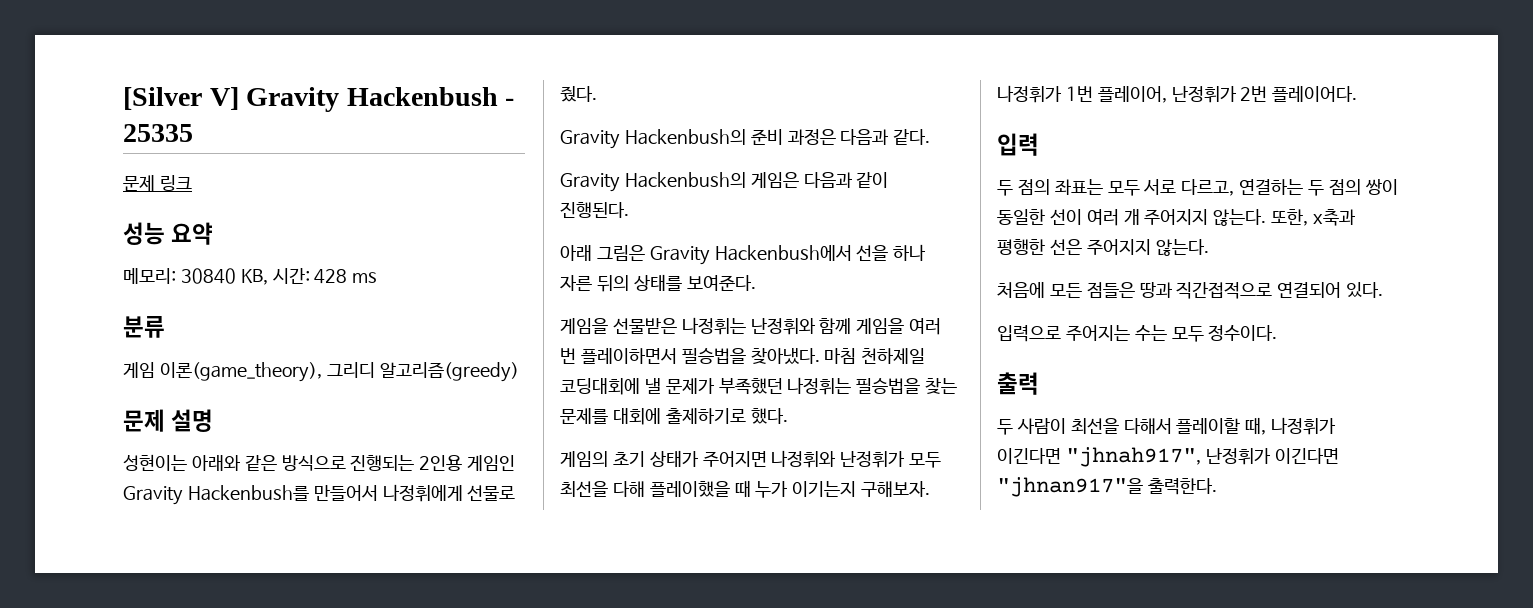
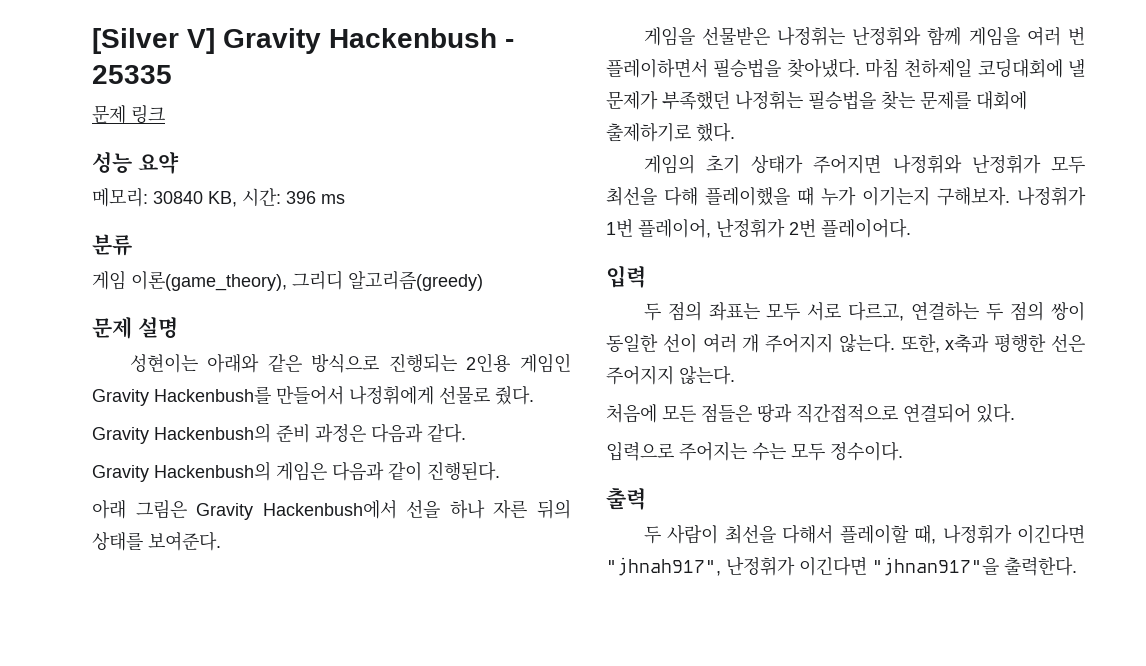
[314,269,348,284] 428 -> [286,191,316,204] 396

